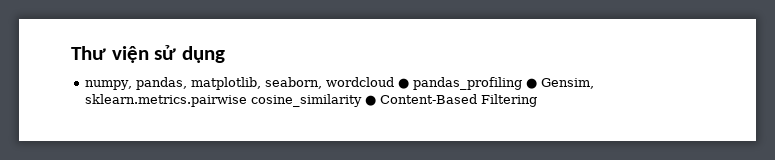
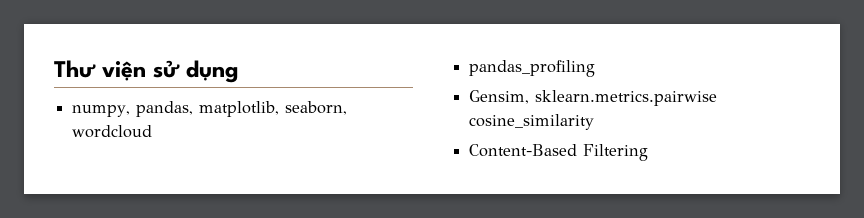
[398,78,410,89] ● -> (153, 131) //
[526,78,538,89] ● -> (596, 68) //
[365,95,377,106] ● -> (595, 122) //

